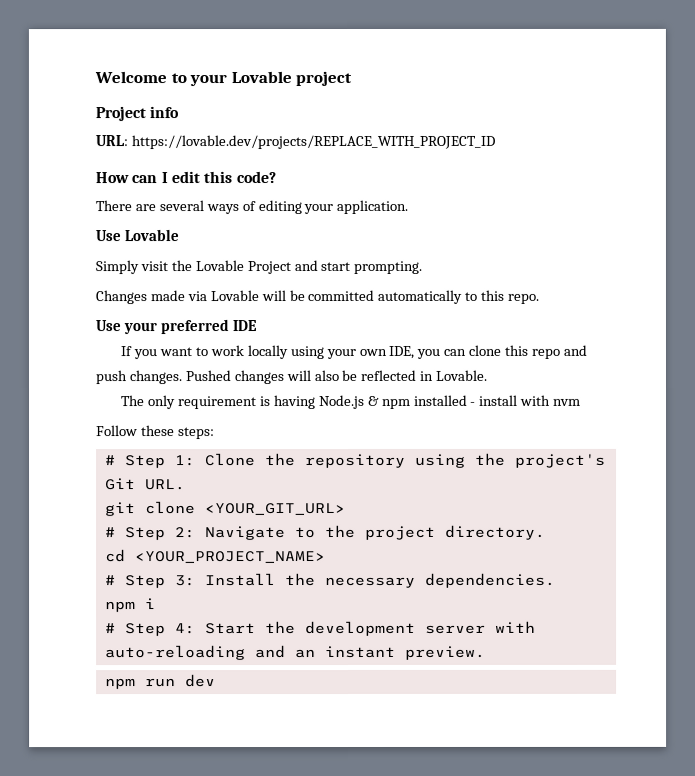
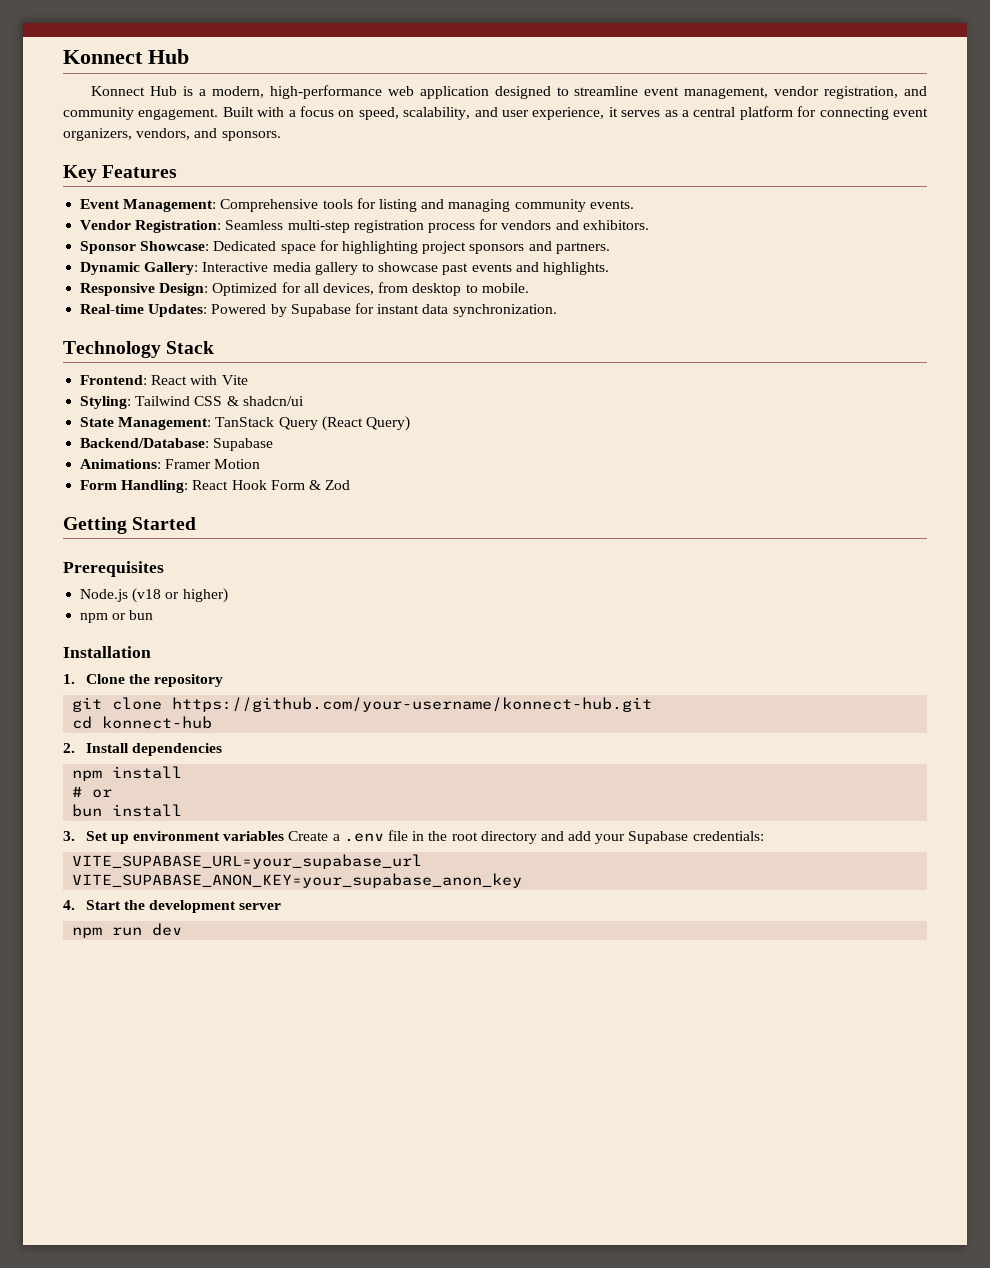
[94,70,353,87] [95,106,180,122] [95,134,495,150] [95,171,276,184] [95,199,409,215] [95,229,179,242] [95,260,423,275] [95,289,540,305] [95,319,257,335] [120,344,587,360] [95,369,488,385] [121,394,582,410] [96,425,215,440] [104,452,606,469] [104,478,186,491] [104,501,346,517] [104,524,546,541] [104,549,326,564] [104,572,556,589] [104,598,156,613] [104,620,536,637] [104,645,486,661] Welcome to your Lovable project // Project info // URL: https://lovable.dev/projects/REPLACE_WITH_PROJECT_ID // How can I edit this code? // There are several ways of editing your application. // Use Lovable // Simply visit the Lovable Project and start prompting. // Changes made via Lovable will be committed automatically to this repo. // Use your preferred IDE // If you want to work locally using your own IDE, you can clone this repo and push changes. Pushed changes will also be reflected in Lovable. // The only requirement is having Node.js & npm installed - install with nvm // Follow these steps: // # Step 1: Clone the repository using the project's Git URL. // git clone <YOUR_GIT_URL> // # Step 2: Navigate to the project directory. // cd <YOUR_PROJECT_NAME> // # Step 3: Install the necessary dependencies. // npm i // # Step 4: Start the development server with auto-reloading and an instant preview. -> [63,49,189,64] [91,85,928,99] [63,106,928,120] [63,128,281,141] [63,165,178,182] [80,198,634,212] [80,219,649,233] [80,240,610,254] [80,262,609,275] [80,282,529,296] [80,303,557,317] [63,341,215,358] [80,375,248,385] [80,396,304,409] [80,416,410,431] [80,438,274,451] [80,459,261,469] [80,480,351,493] [63,517,197,534] [63,561,164,577] [80,588,228,603] [80,610,154,623] [63,646,151,658] [63,674,224,687] [72,697,653,712] [72,716,213,729] [63,743,222,756] [72,766,183,781] [72,786,113,798] [72,804,183,817] [63,830,764,844] [72,854,423,869] [72,873,523,888] [63,900,282,913] Konnect Hub // Konnect Hub is a modern, high-performance web application designed to streamline event management, vendor registration, and community engagement. Built with a focus on speed, scalability, and user experience, it serves as a central platform for connecting event organizers, vendors, and sponsors. // Key Features // Event Management: Comprehensive tools for listing and managing community events. // Vendor Registration: Seamless multi-step registration process for vendors and exhibitors. // Sponsor Showcase: Dedicated space for highlighting project sponsors and partners. // Dynamic Gallery: Interactive media gallery to showcase past events and highlights. // Responsive Design: Optimized for all devices, from desktop to mobile. // Real-time Updates: Powered by Supabase for instant data synchronization. // Technology Stack // Frontend: React with Vite // Styling: Tailwind CSS & shadcn/ui // State Management: TanStack Query (React Query) // Backend/Database: Supabase // Animations: Framer Motion // Form Handling: React Hook Form & Zod // Getting Started // Prerequisites // Node.js (v18 or higher) // npm or bun // Installation // 1. Clone the repository // git clone https://github.com/your-username/konnect-hub.git // cd konnect-hub // 2. Install dependencies // npm install // # or // bun install // 3. Set up environment variables Create a .env file in the root directory and add your Supabase credentials: // VITE_SUPABASE_URL=your_supabase_url // VITE_SUPABASE_ANON_KEY=your_supabase_anon_key // 4. Start the development server

